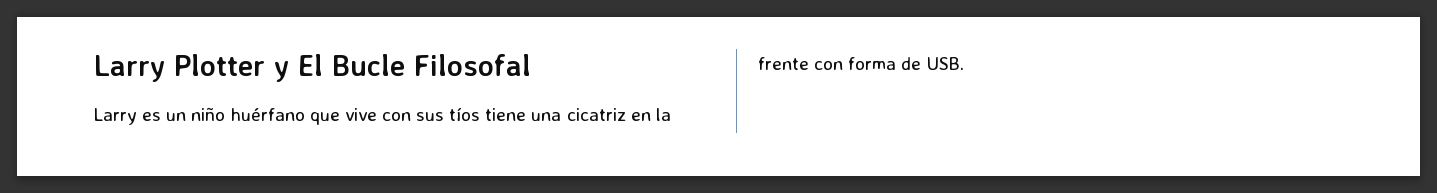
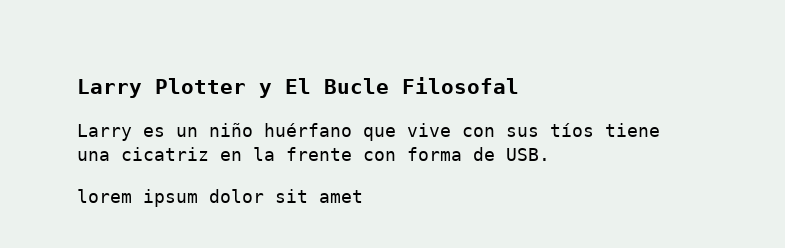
(964, 63) none -> [77,189,363,207] // lorem ipsum dolor sit amet

